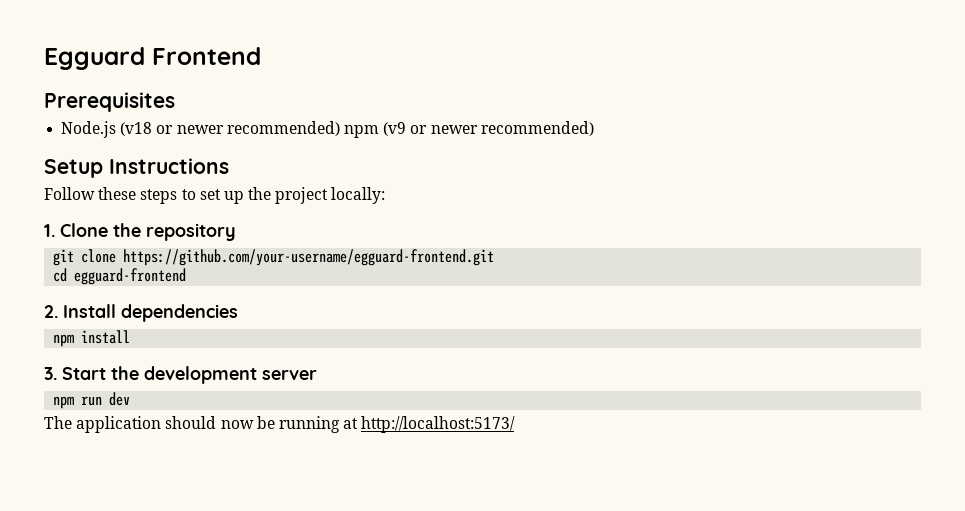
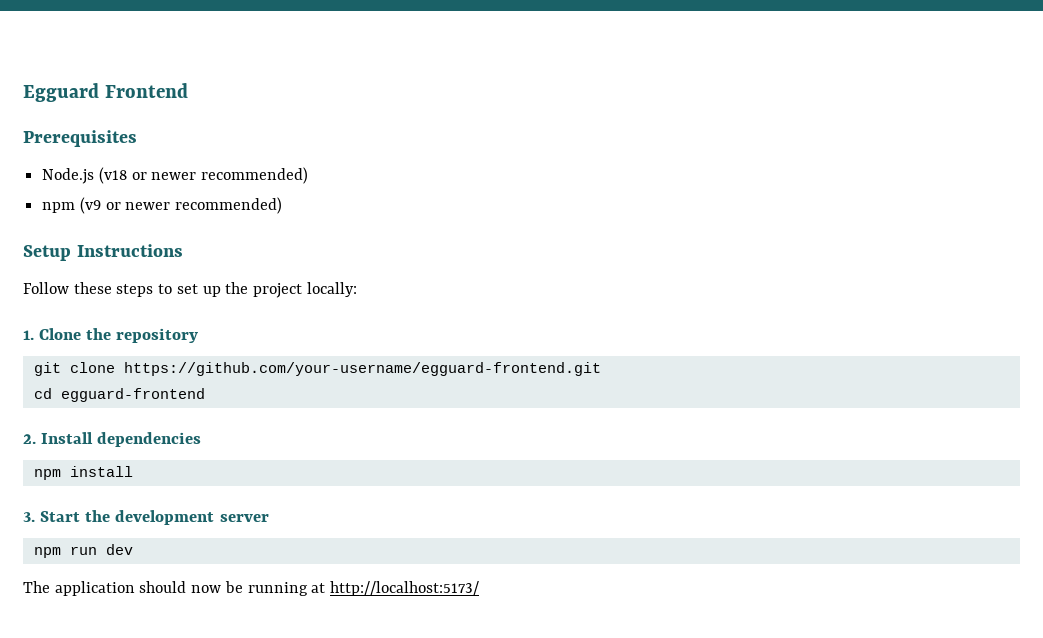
(340, 128) none -> (309, 175) //

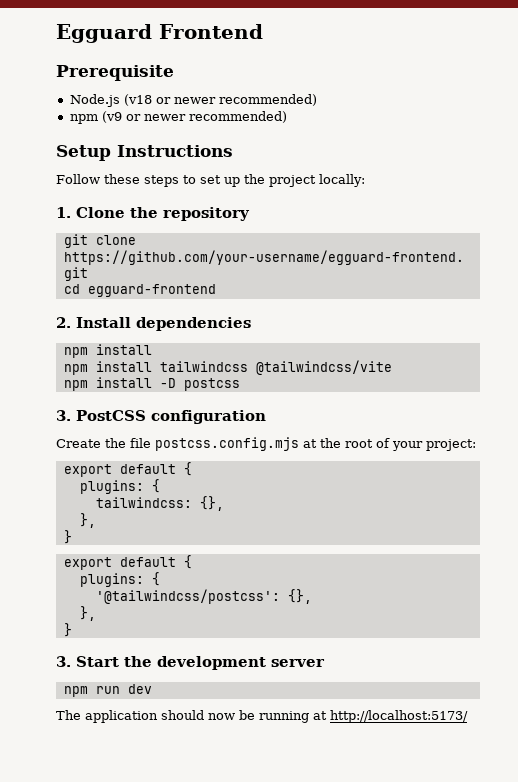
[23,130,137,147] Prerequisites -> [56,65,174,81] Prerequisite
(133, 471) none -> [63,360,392,375] [63,377,240,391] [56,410,266,424] [56,437,476,451] [63,462,192,477] [79,479,160,494] [95,496,224,511] [79,513,96,528] [63,530,72,544] [63,555,192,570] [79,572,160,587] [95,589,312,604] [79,606,96,621] [63,623,72,637] // npm install tailwindcss @tailwindcss/vite // npm install -D postcss // 3. PostCSS configuration // Create the file postcss.config.mjs at the root of your project: // export default { // plugins: { // tailwindcss: {}, // }, // } // export default { // plugins: { // '@tailwindcss/postcss': {}, // }, // }

